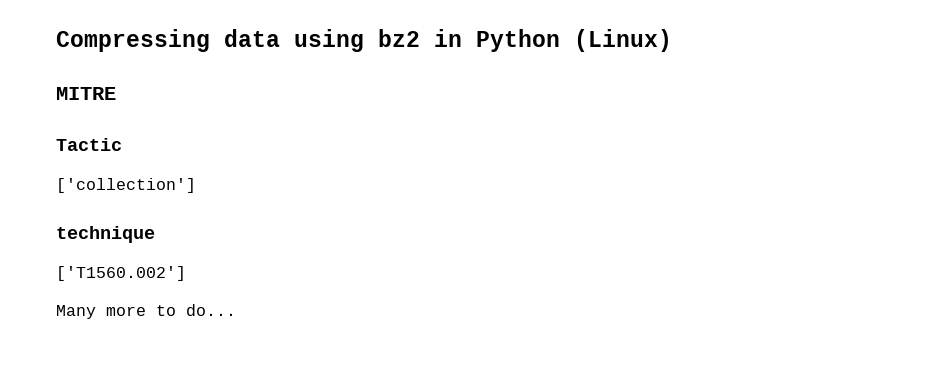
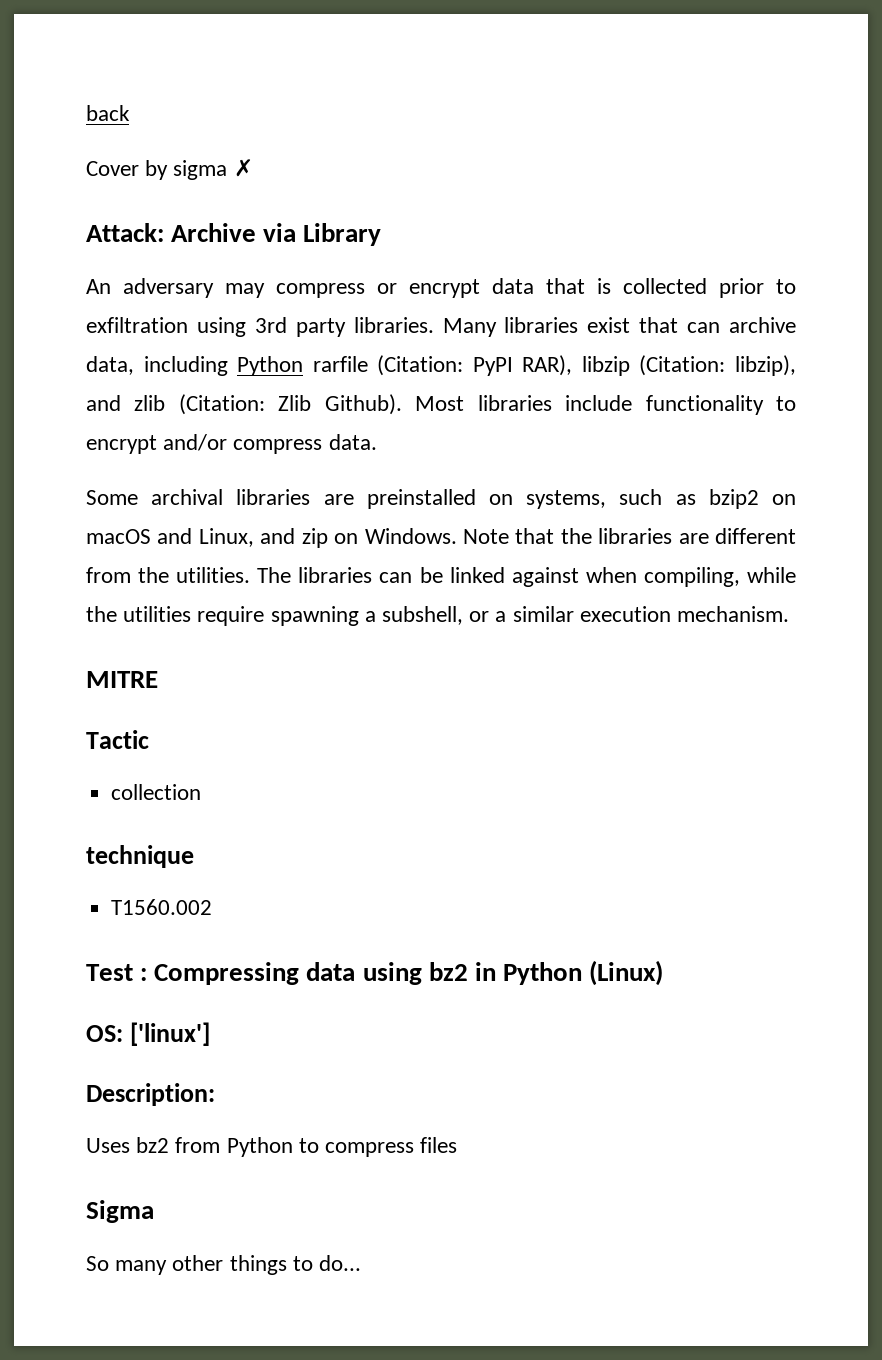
(56, 40) none -> [86,105,130,121] [86,159,253,180] [86,223,382,246] [86,278,796,298] [86,317,796,337] [86,355,796,376] [86,394,796,415] [86,434,377,454] [86,489,797,509] [86,528,796,548] [86,567,796,587] [86,606,790,626] [86,671,158,688] [86,730,149,749] [111,784,202,800] [86,845,194,868] [111,899,213,915] [86,964,148,981] back // Cover by sigma ✗ // Attack: Archive via Library // An adversary may compress or encrypt data that is collected prior to exfiltration using 3rd party libraries. Many libraries exist that can archive data, including Python rarfile (Citation: PyPI RAR), libzip (Citation: libzip), and zlib (Citation: Zlib Github). Most libraries include functionality to encrypt and/or compress data. // Some archival libraries are preinstalled on systems, such as bzip2 on macOS and Linux, and zip on Windows. Note that the libraries are different from the utilities. The libraries can be linked against when compiling, while the utilities require spawning a subshell, or a similar execution mechanism. // MITRE // Tactic // collection // technique // T1560.002 // Test :
[56,87,116,100] [56,138,122,151] [56,178,196,193] [56,226,155,243] [56,266,186,281] [56,305,146,319] MITRE // Tactic // ['collection'] // technique // ['T1560.002'] // Many more -> [86,1022,210,1046] [86,1083,215,1106] [86,1137,458,1157] [86,1200,154,1223] [86,1255,287,1275] OS: ['linux'] // Description: // Uses bz2 from Python to compress files // Sigma // So many other things

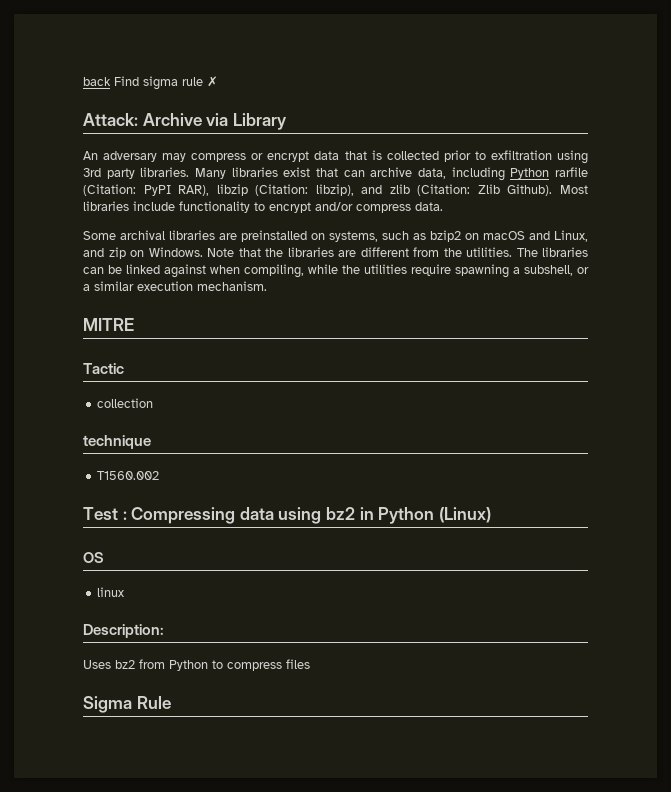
[86,160,228,180] // Cover by sigma -> [114,76,203,90] Find sigma rule
[86,1022,210,1046] OS: ['linux'] -> [83,552,104,563] [97,587,125,597] OS // linux
[86,1255,362,1275] // So many other things to do... -> [136,696,171,709] Rule

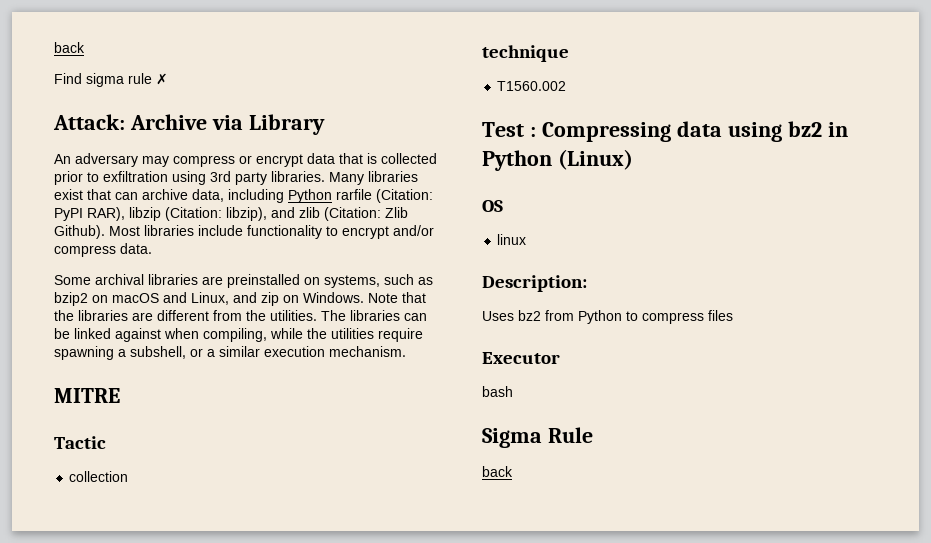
[83,77,111,86] back -> [54,42,85,53] back //
(310, 664) none -> [482,352,560,364] [482,386,513,397] // Executor // bash
(171, 702) none -> [482,466,513,477] // back

